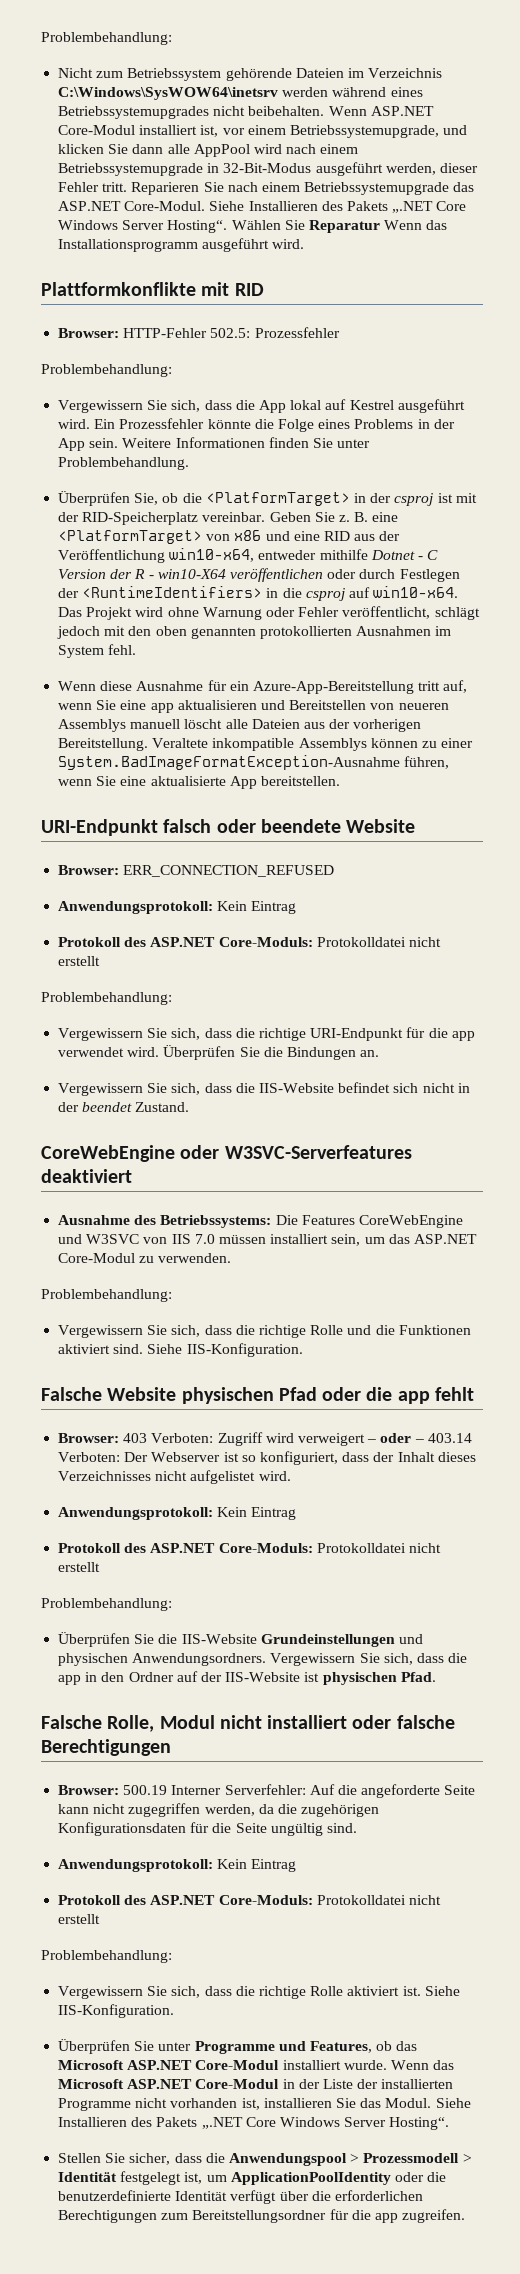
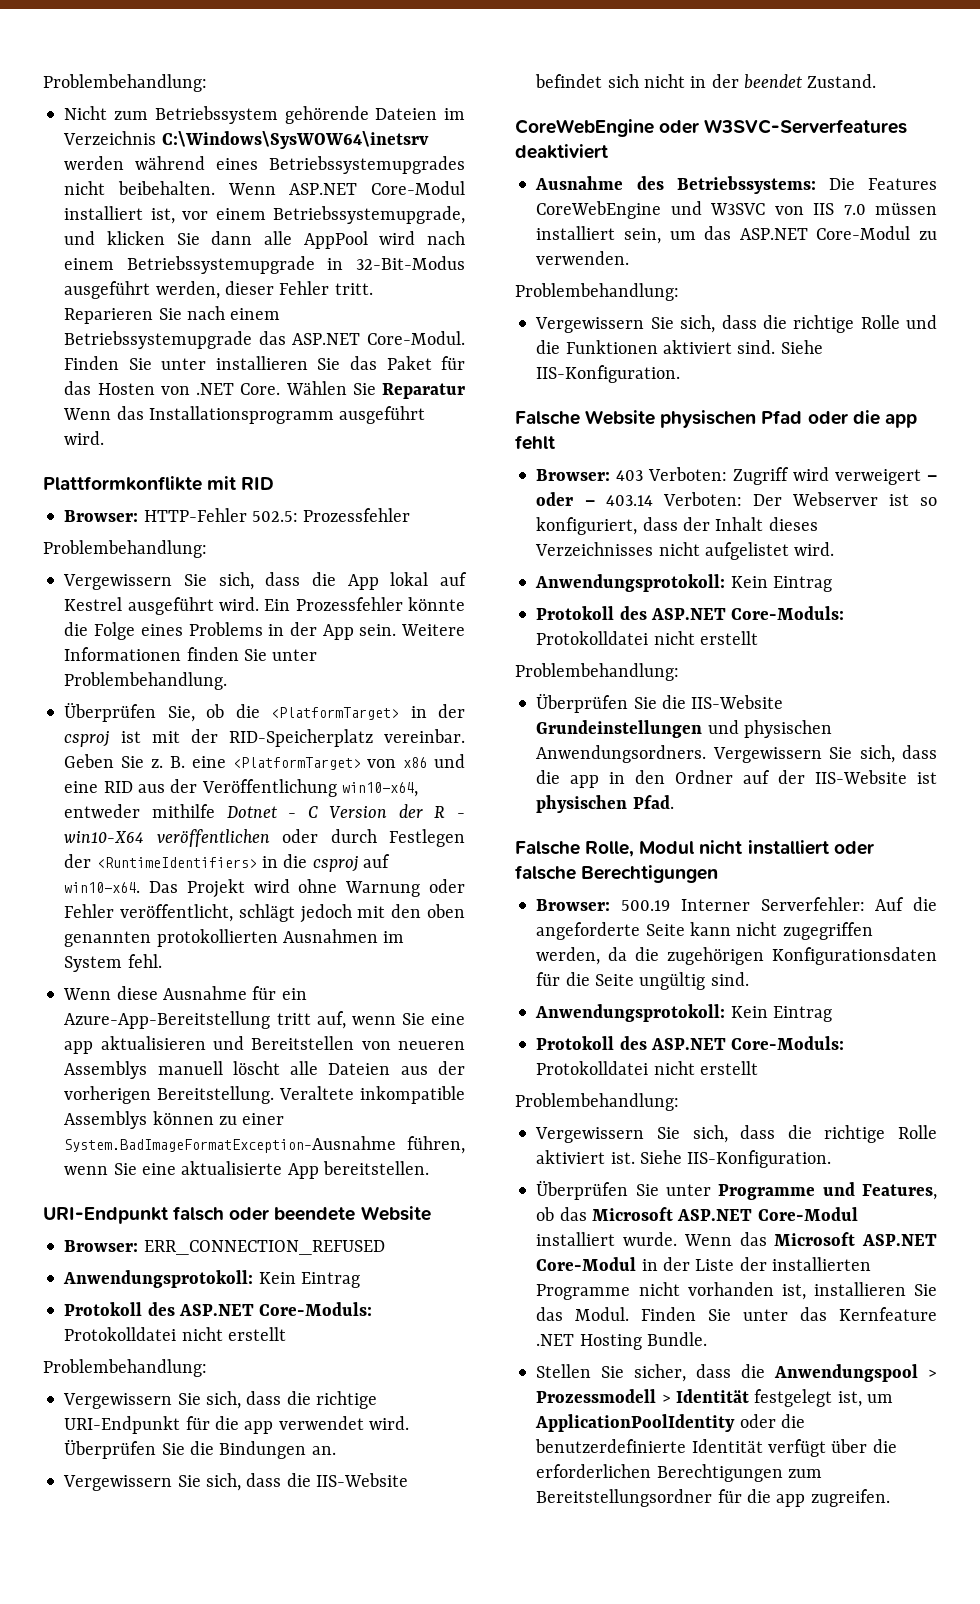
[209,201,467,213] [58,220,228,233] Siehe Installieren des Pakets „.NET Core Windows Server Hosting“. -> [64,356,466,370] [64,381,281,395] Finden Sie unter installieren Sie das Paket für das Hosten von .NET Core.
[435,2098,471,2108] [58,2117,450,2130] Siehe Installieren des Pakets „.NET Core Windows Server Hosting“. -> [641,1307,937,1321] [536,1332,707,1350] Finden Sie unter das Kernfeature .NET Hosting Bundle.

